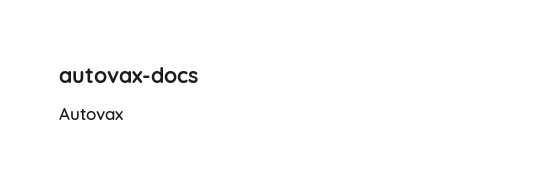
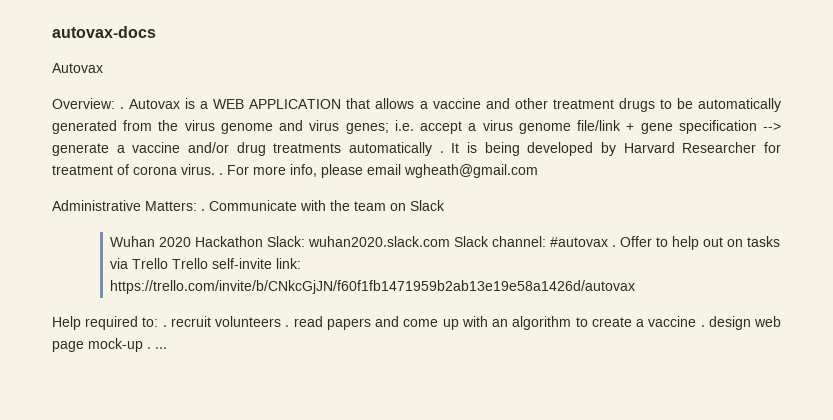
(123, 114) none -> [52,98,781,112] [52,120,782,134] [52,142,781,156] [52,164,538,178] [52,200,445,211] [110,236,781,250] [110,258,302,269] [110,280,636,294] [52,316,781,330] [52,338,167,352] // Overview: . Autovax is a WEB APPLICATION that allows a vaccine and other treatment drugs to be automatically generated from the virus genome and virus genes; i.e. accept a virus genome file/link + gene specification --> generate a vaccine and/or drug treatments automatically . It is being developed by Harvard Researcher for treatment of corona virus. . For more info, please email wgheath@gmail.com // Administrative Matters: . Communicate with the team on Slack // Wuhan 2020 Hackathon Slack: wuhan2020.slack.com Slack channel: #autovax . Offer to help out on tasks via Trello Trello self-invite link: https://trello.com/invite/b/CNkcGjJN/f60f1fb1471959b2ab13e19e58a1426d/autovax // Help required to: . recruit volunteers . read papers and come up with an algorithm to create a vaccine . design web page mock-up . ...

